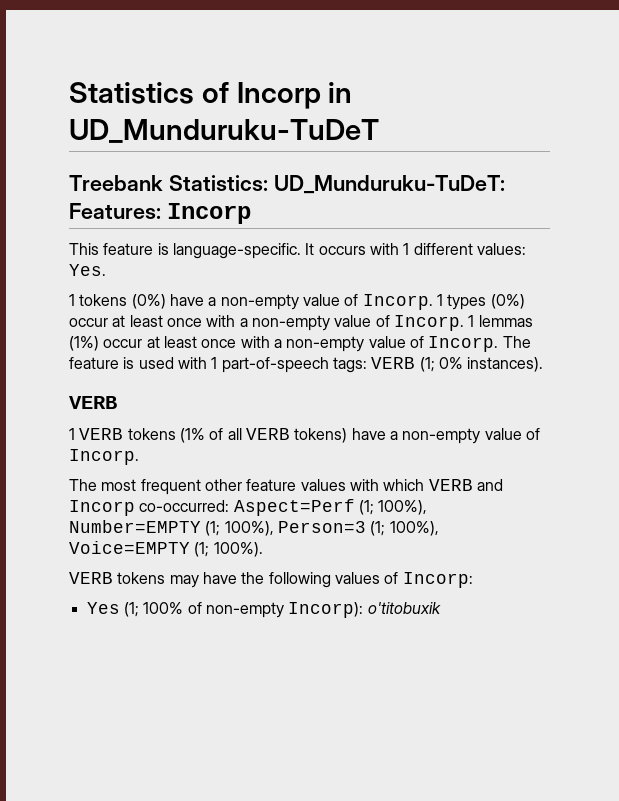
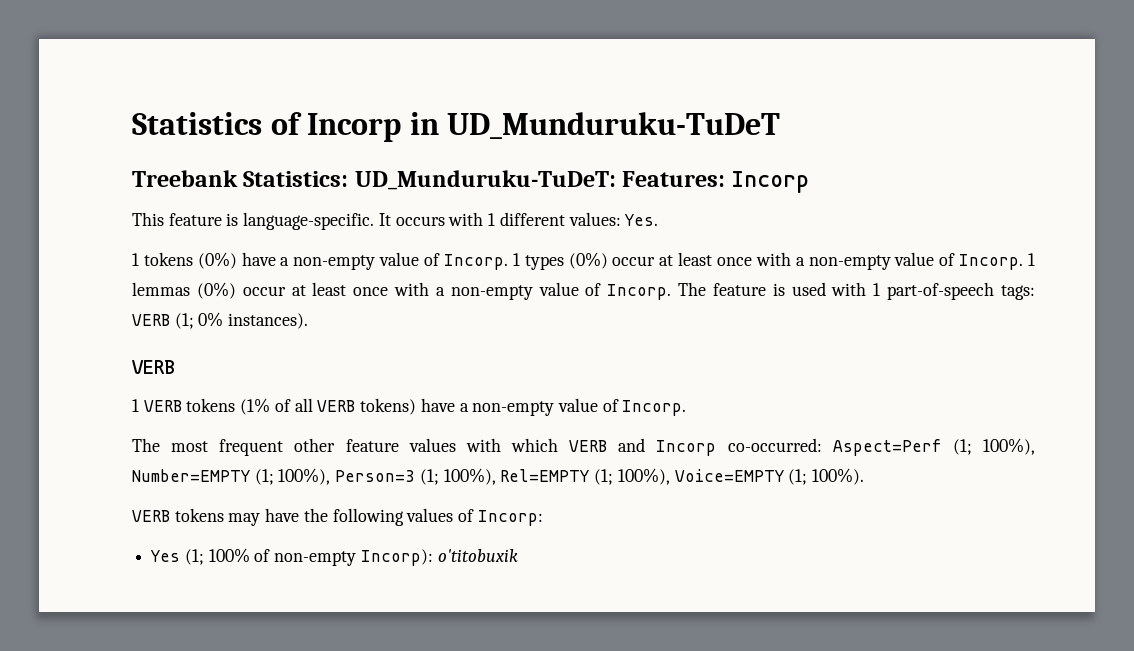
[69,336,99,351] (1%) -> [196,282,236,299] (0%)
(439, 528) none -> [500,468,670,485] Rel=EMPTY (1; 100%),

